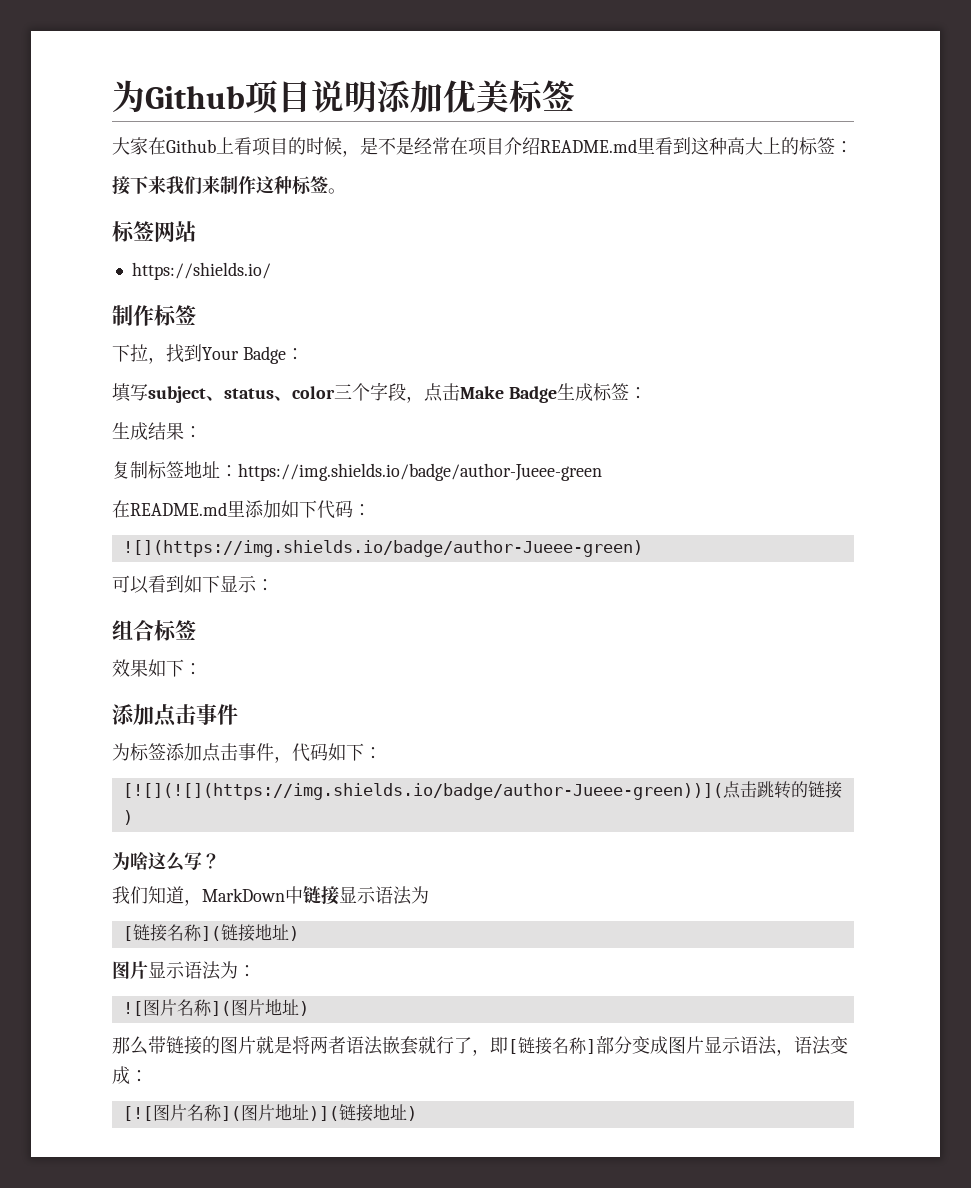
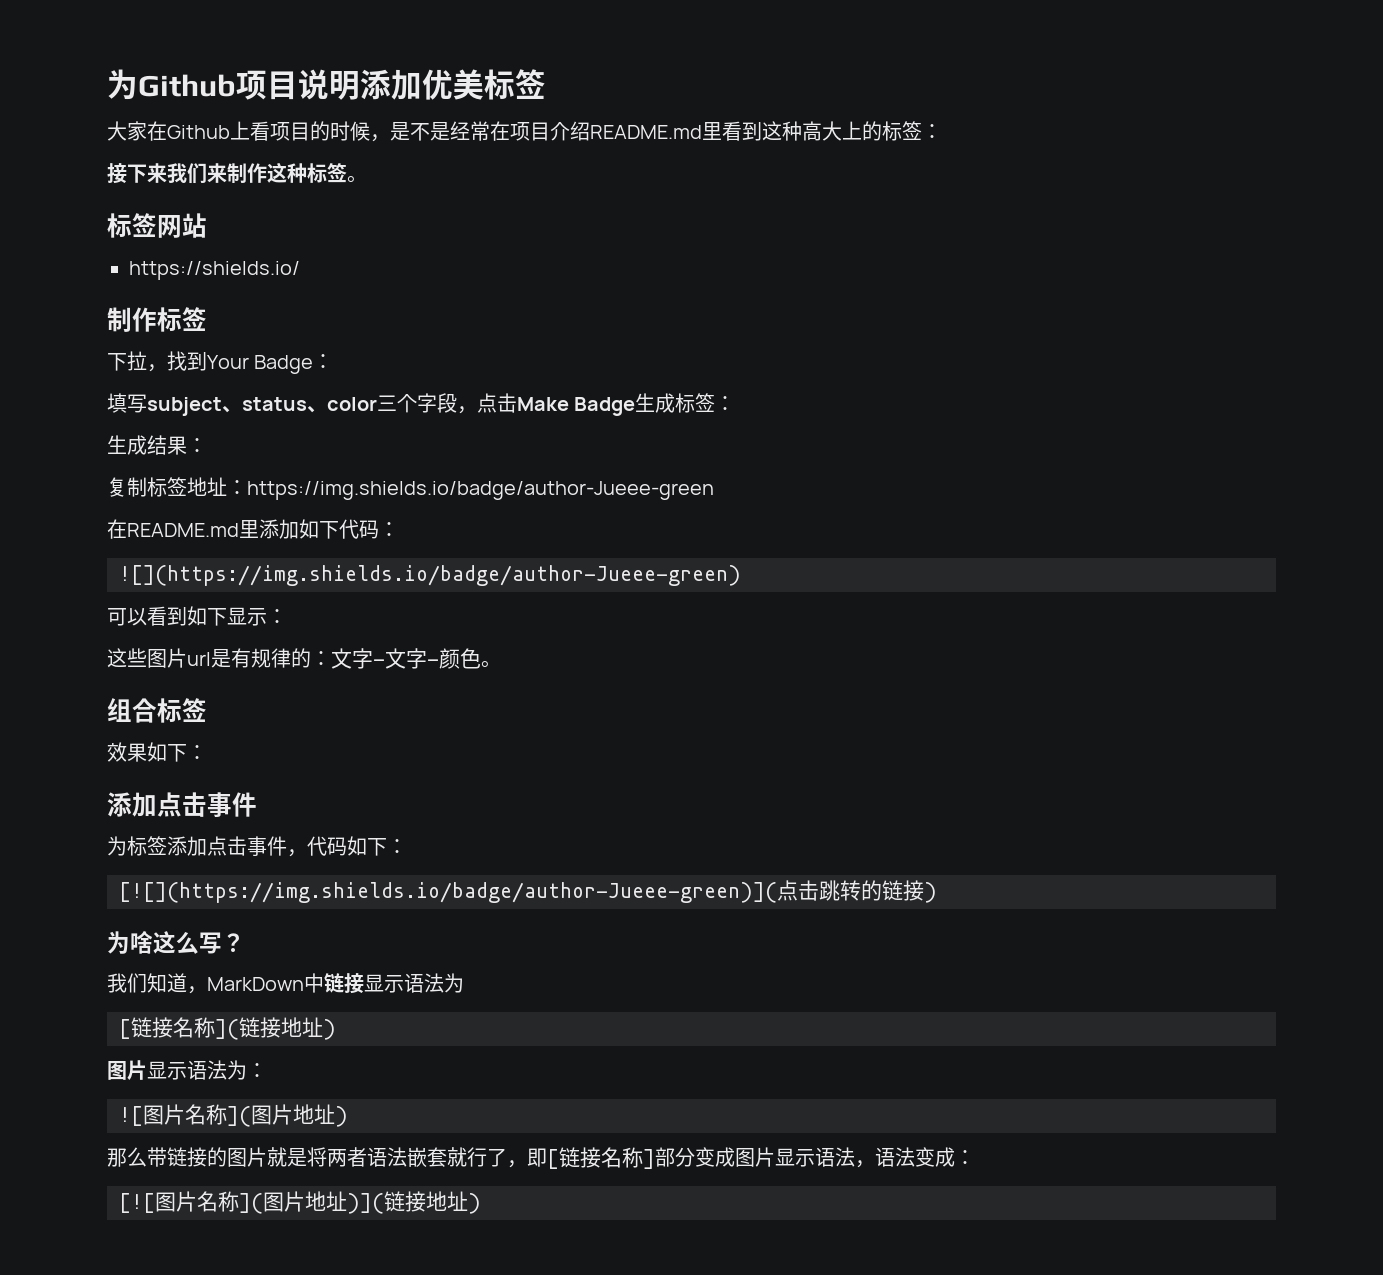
(274, 585) none -> [107,648,501,669] // 这些图片url是有规律的：文字-文字-颜色。
[122,783,723,800] [![](![](https://img.shields.io/badge/author-Jueee-green))]( -> [119,882,777,903] [![](https://img.shields.io/badge/author-Jueee-green)](

